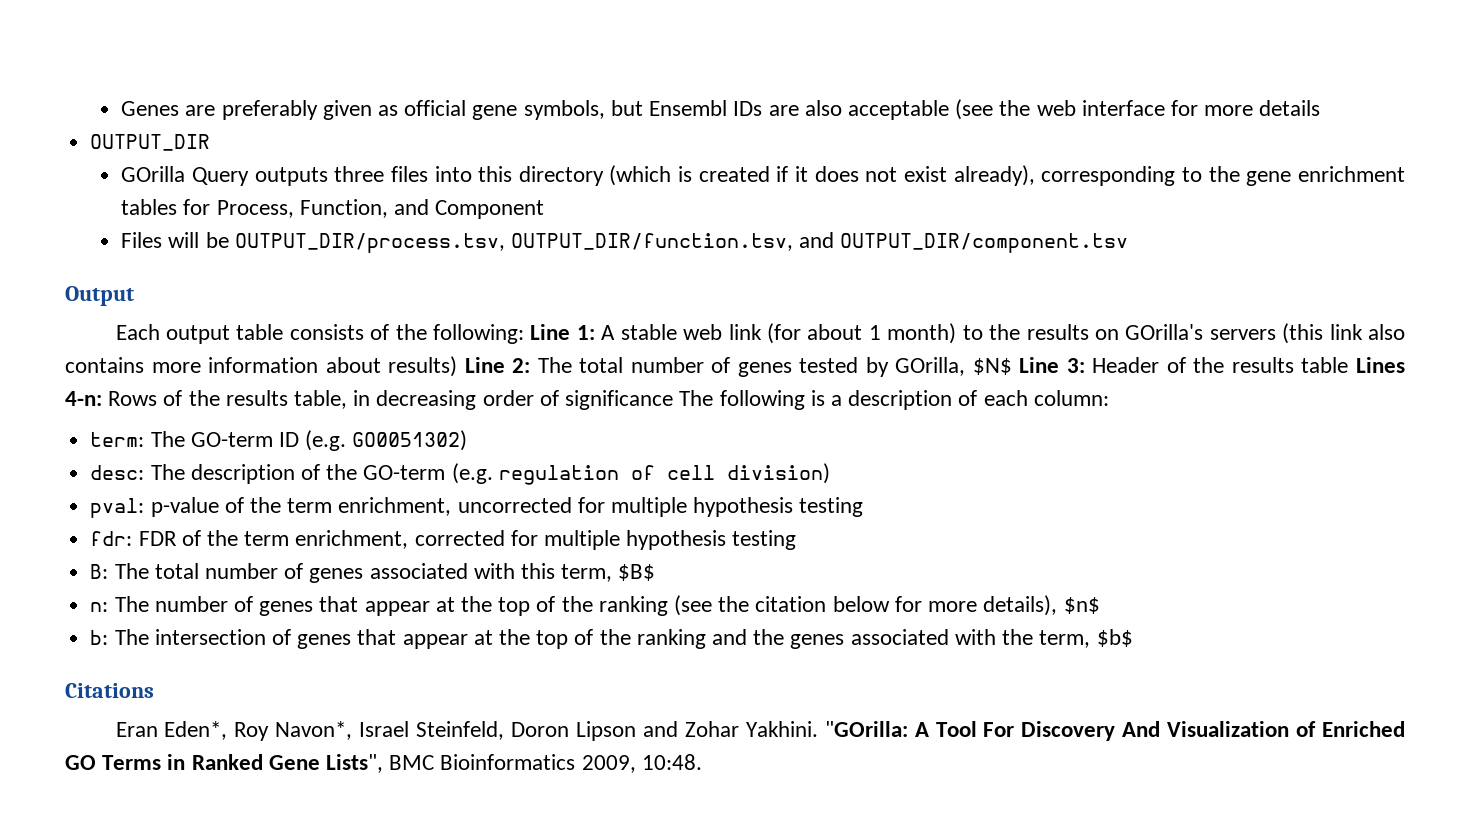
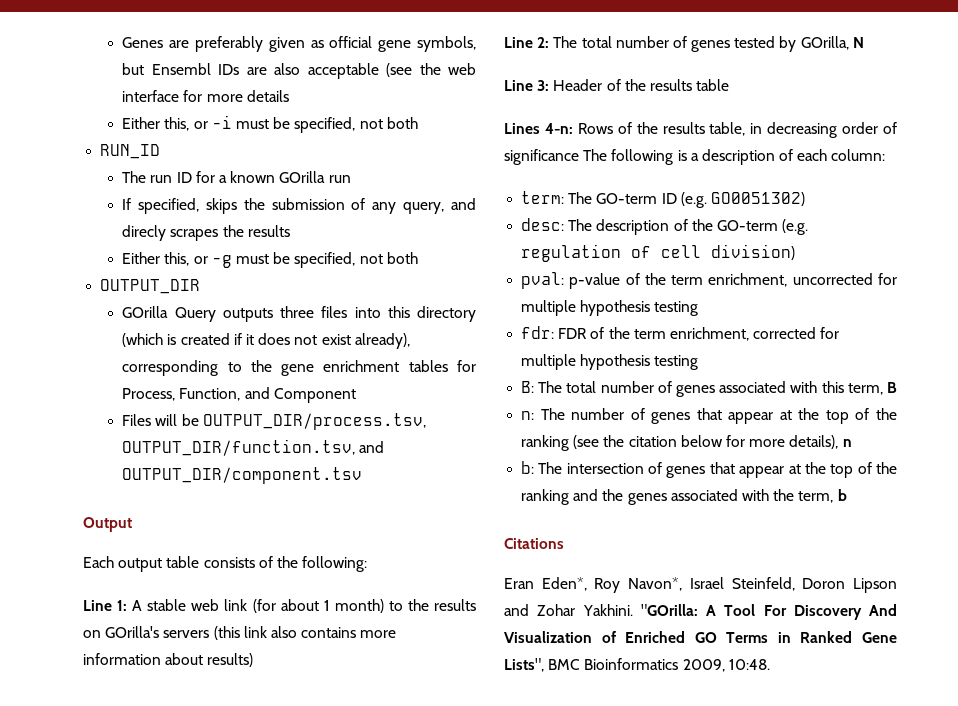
(1321, 108) none -> [122,115,418,133] [100,144,161,159] [122,171,351,183] [122,198,476,214] [122,225,290,241] [122,252,418,268] // Either this, or -i must be specified, not both // RUN_ID // The run ID for a known GOrilla run // If specified, skips the submission of any query, and direcly scrapes the results // Either this, or -g must be specified, not both
(525, 334) none -> (368, 564) //
(458, 366) none -> (254, 660) //
[972,358,1012,375] $N$ -> [852,37,864,48] N //
(1349, 365) none -> (730, 85) //
[618,564,656,581] $B$ -> [886,382,897,393] B
[1063,597,1100,614] $n$ -> [842,439,852,447] n
[1096,629,1133,647] $b$ -> [837,489,847,501] b

